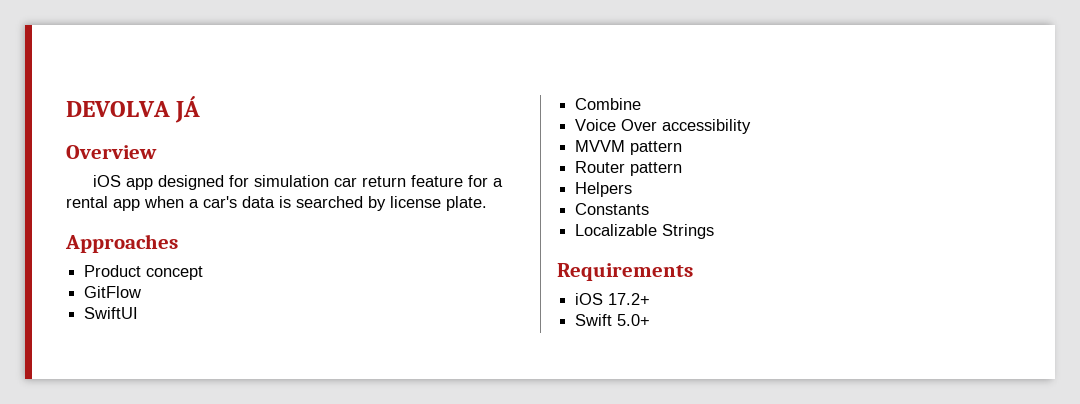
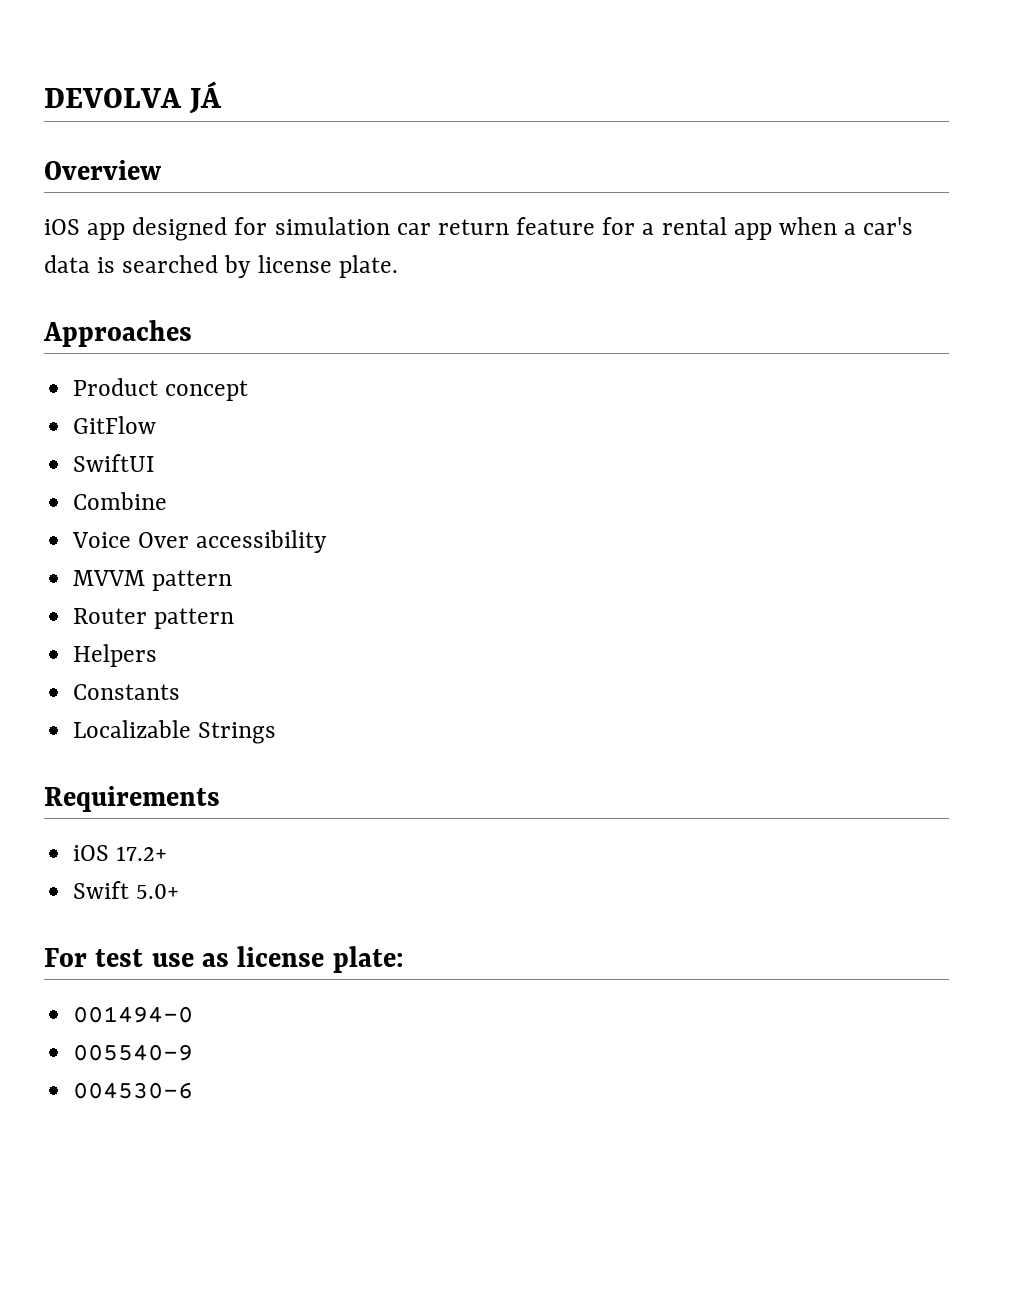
(651, 320) none -> [44,946,404,973] [73,1006,194,1023] [73,1044,194,1061] [73,1082,194,1099] // For test use as license plate: // 001494-0 // 005540-9 // 004530-6

